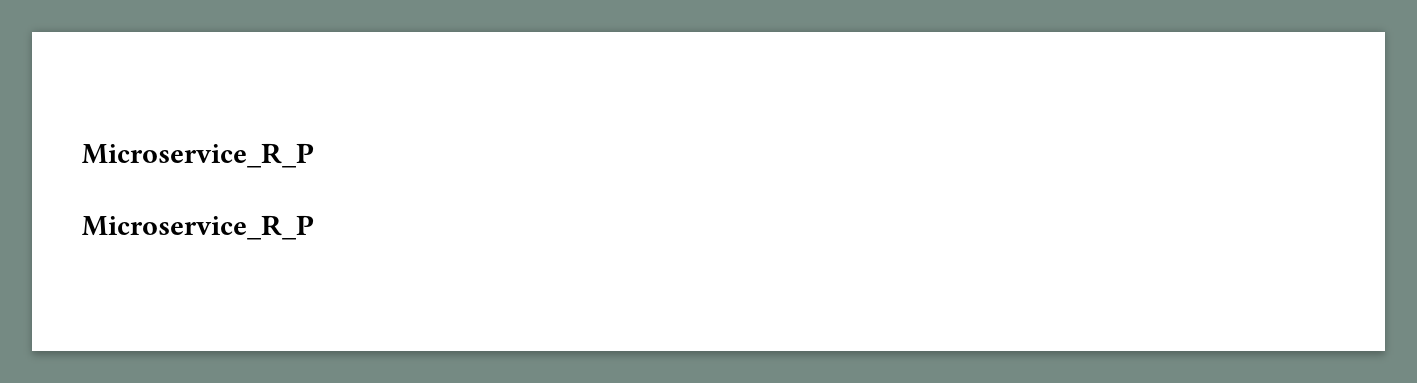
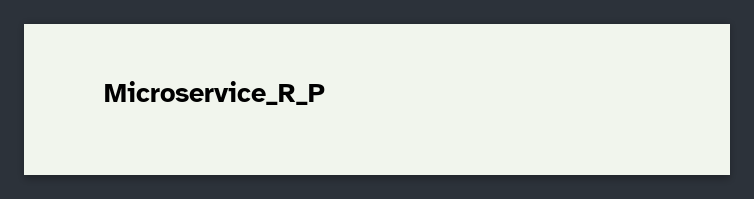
[82,143,314,168] [82,215,314,240] Microservice_R_P // Microservice_R_P -> [104,81,325,105] Microservice_R_P

